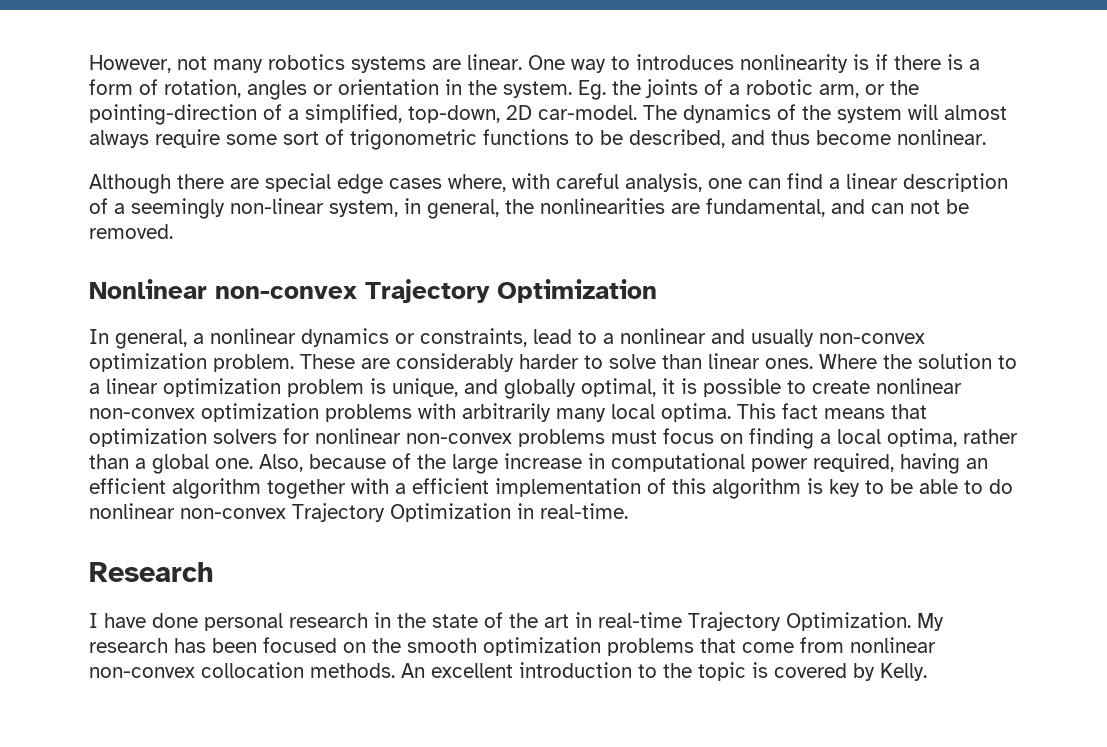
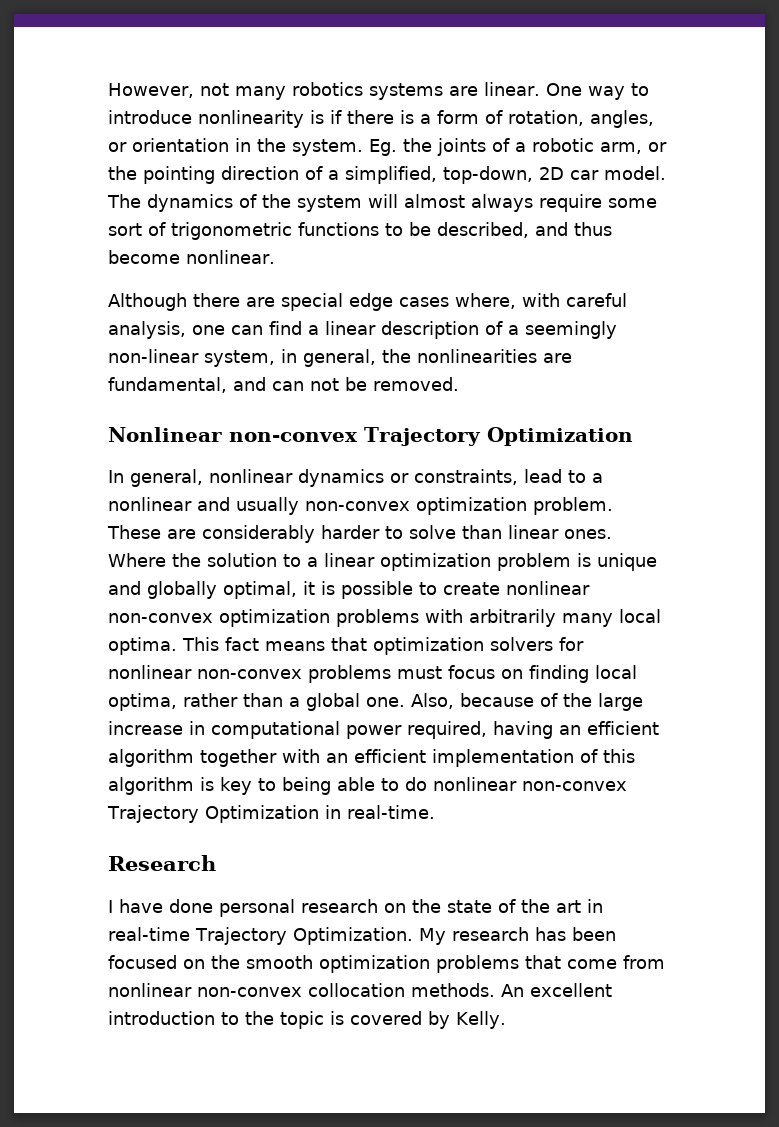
[636,54,734,70] introduces -> [108,110,192,124] introduce
[247,80,307,100] angles -> [590,110,654,128] angles,
[89,104,257,125] pointing-direction -> [143,166,299,184] pointing direction
[538,105,637,120] car-model. -> [570,166,666,180] car model.
[193,333,204,344] a -> (203, 478) none
[392,378,458,397] unique, -> [597,553,657,571] unique
[820,433,831,444] a -> (589, 674) none
[395,483,406,494] a -> [326,753,348,763] an
[890,479,913,494] be -> [282,777,331,795] being
[374,612,391,628] in -> [384,903,406,913] on

